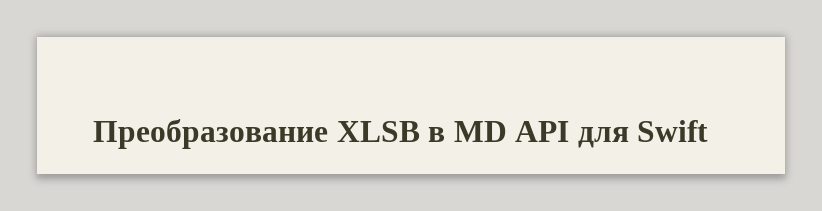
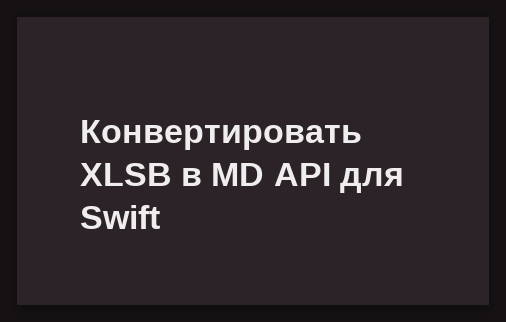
[93,119,328,149] Преобразование -> [80,120,362,150] Конвертировать

